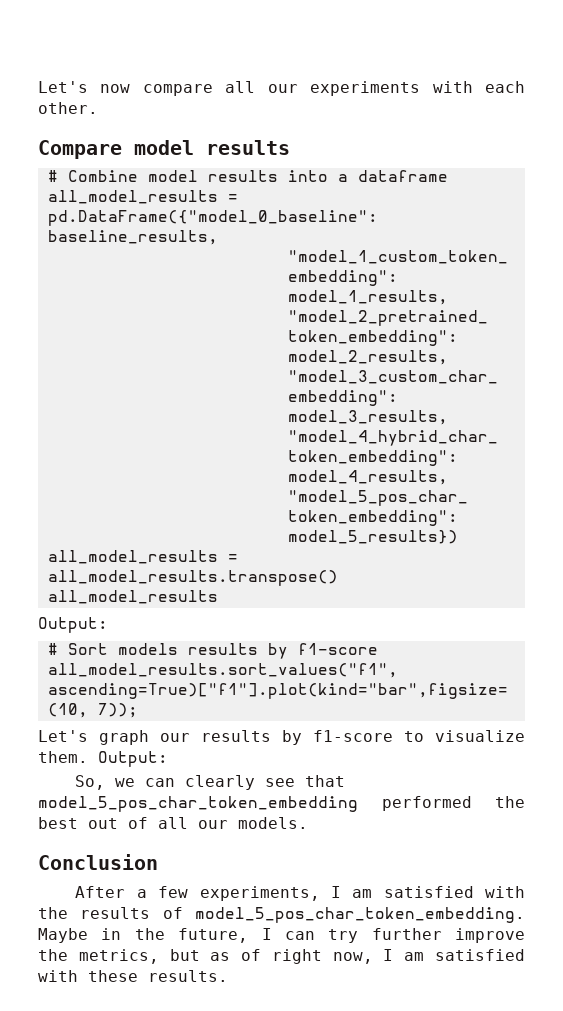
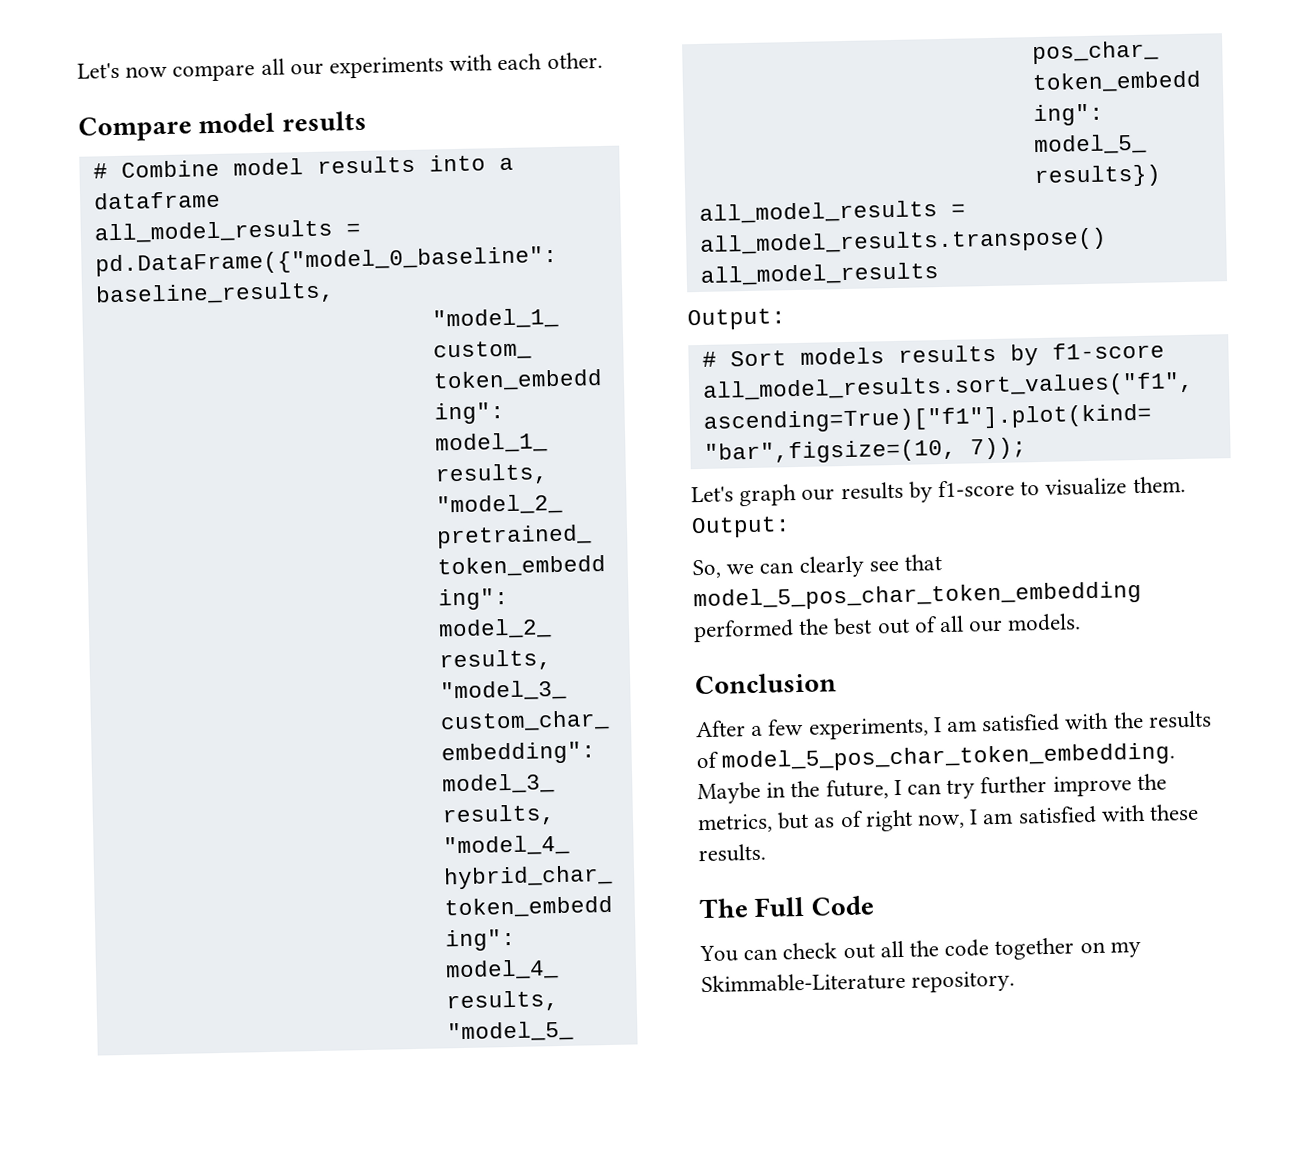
(228, 976) none -> [699,895,875,919] [699,937,1141,963] [701,970,1016,994] // The Full Code // You can check out all the code together on my Skimmable-Literature repository.

